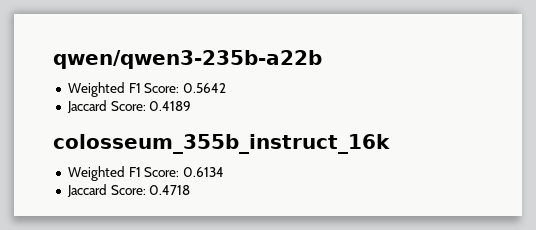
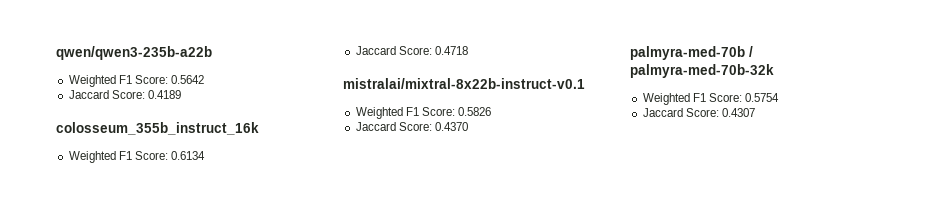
(191, 190) none -> [343,78,585,89] [355,107,491,119] [355,122,468,131] [630,46,753,60] [630,64,774,78] [642,93,779,105] [642,108,755,117] // mistralai/mixtral-8x22b-instruct-v0.1 // Weighted F1 Score: 0.5826 // Jaccard Score: 0.4370 // palmyra-med-70b / palmyra-med-70b-32k // Weighted F1 Score: 0.5754 // Jaccard Score: 0.4307

